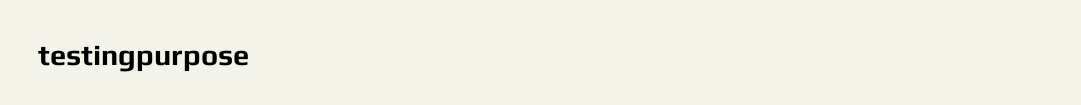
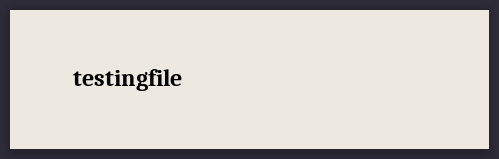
[38,45,249,72] testingpurpose -> [73,69,182,91] testingfile

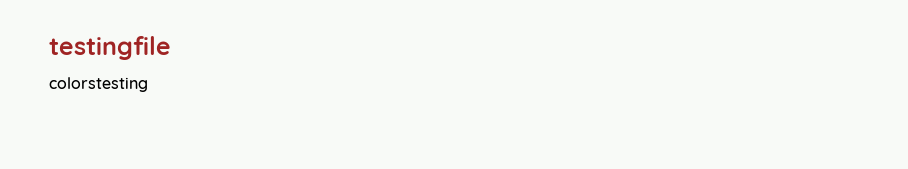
(182, 80) none -> [49,77,148,92] // colorstesting

